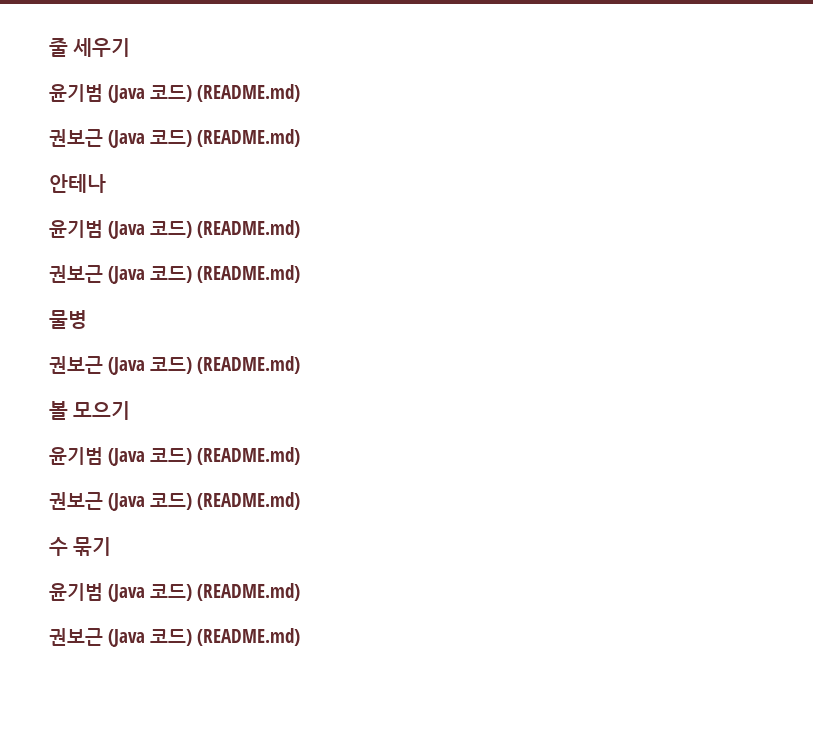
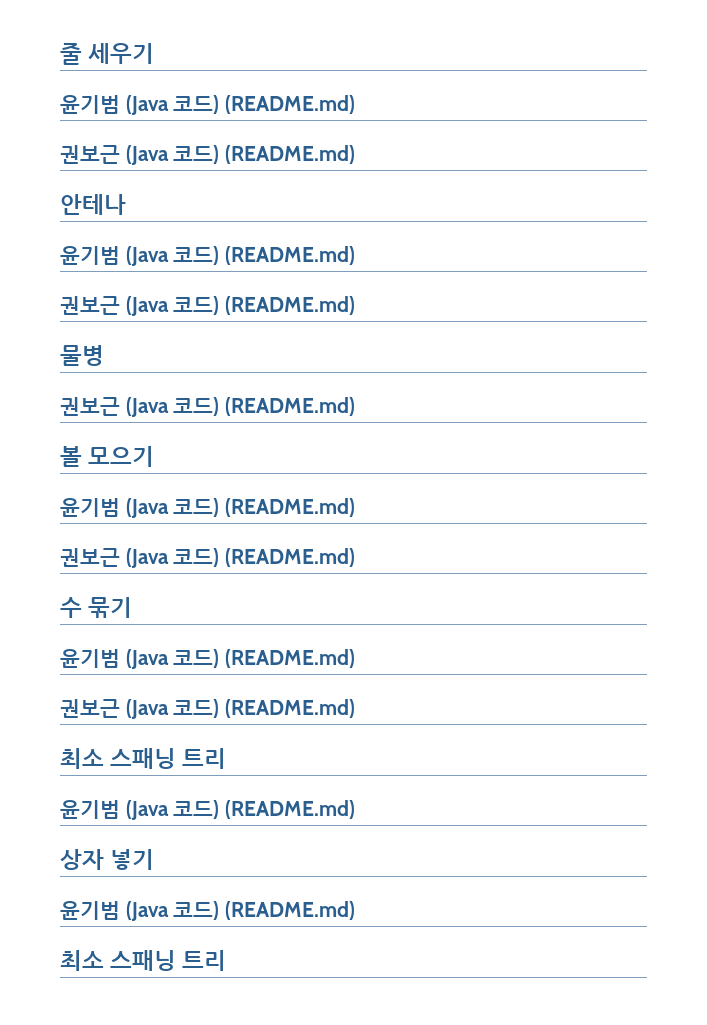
(301, 637) none -> [60,748,227,769] [60,800,356,820] [60,849,155,870] [60,901,356,921] [60,950,227,971] // 최소 스패닝 트리 // 윤기범 (Java 코드) (README.md) // 상자 넣기 // 윤기범 (Java 코드) (README.md) // 최소 스패닝 트리

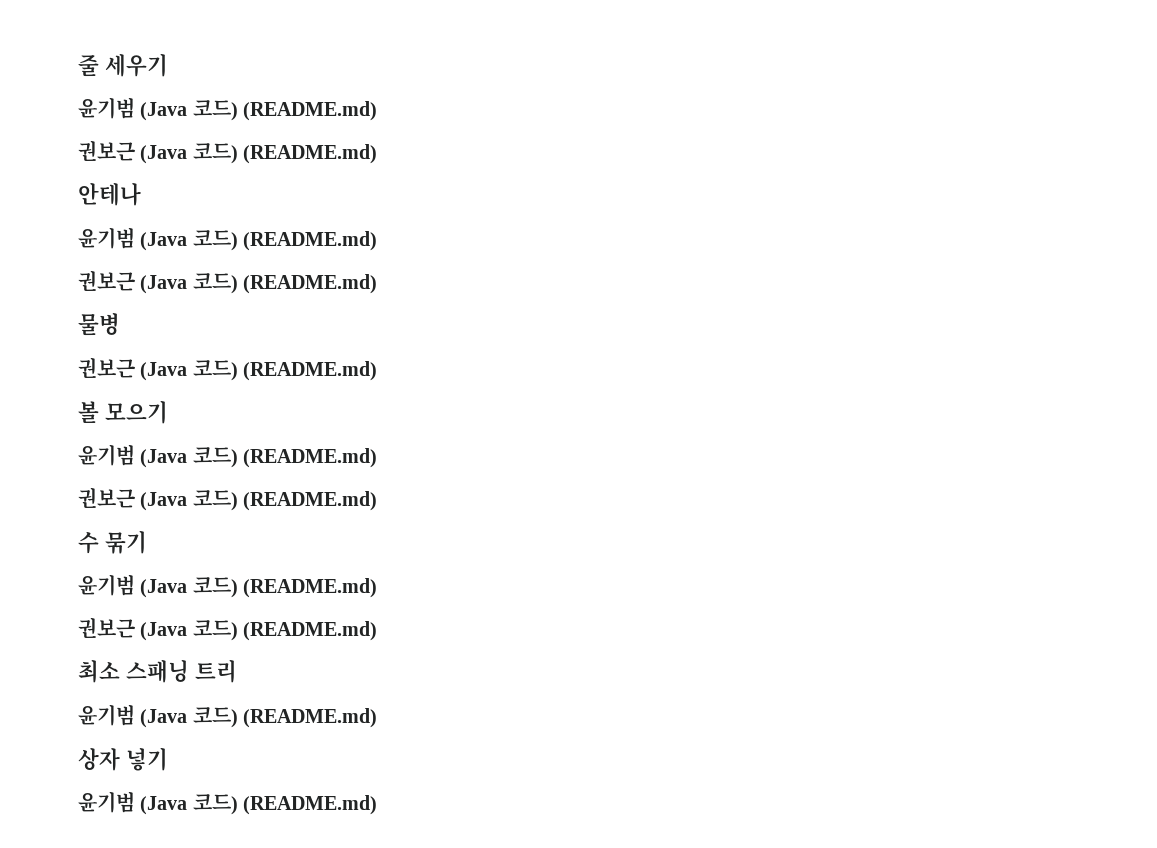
[60,950,227,971] // 최소 스패닝 트리 -> (378, 805) none

